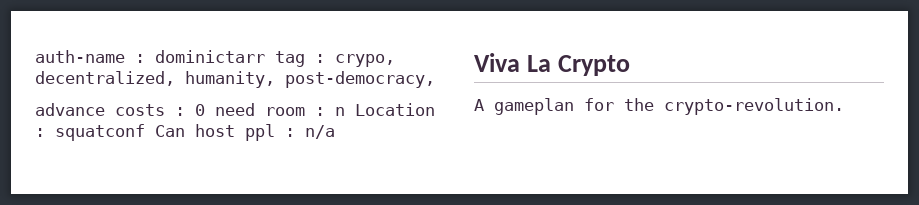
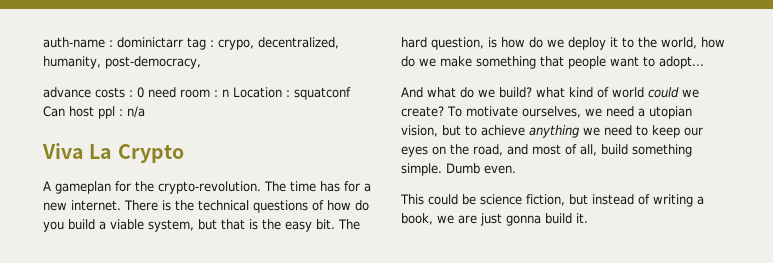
(844, 106) none -> [264,181,371,192] [43,200,369,213] [43,219,360,232] [401,37,725,50] [401,56,704,69] [401,87,699,98] [401,106,692,119] [401,125,703,138] [401,144,692,157] [401,163,516,176] [400,194,704,207] [401,213,588,226] The time has for a new internet. There is the technical questions of how do you build a viable system, but that is the easy bit. The hard question, is how do we deploy it to the world, how do we make something that people want to adopt... // And what do we build? what kind of world could we create? To motivate ourselves, we need a utopian vision, but to achieve anything we need to keep our eyes on the road, and most of all, build something simple. Dumb even. // This could be science fiction, but instead of writing a book, we are just gonna build it.

